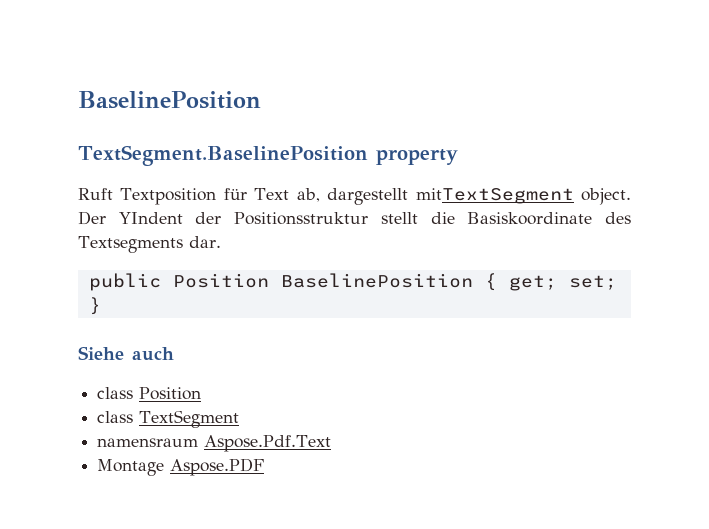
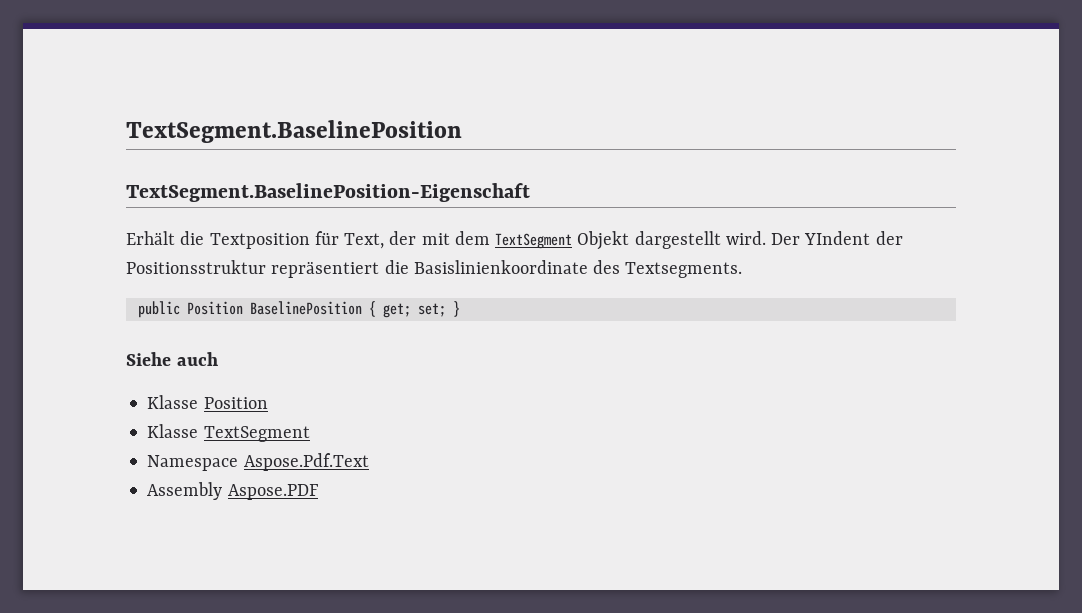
[78,91,261,109] [78,145,458,166] [78,188,631,205] [78,211,631,225] [78,236,221,253] BaselinePosition // TextSegment.BaselinePosition property // Ruft Textposition für Text ab, dargestellt mitTextSegment object. Der YIndent der Positionsstruktur stellt die Basiskoordinate des Textsegments dar. -> [126,120,462,143] [126,183,530,202] [126,231,903,250] [126,260,743,278] TextSegment.BaselinePosition // TextSegment.BaselinePosition-Eigenschaft // Erhält die Textposition für Text, der mit dem TextSegment Objekt dargestellt wird. Der YIndent der Positionsstruktur repräsentiert die Basislinienkoordinate des Textsegments.
[97,387,134,399] class -> [147,395,199,409] Klasse
[97,411,134,423] class -> [147,424,199,438] Klasse
[97,438,199,447] namensraum -> [147,455,239,471] Namespace
[97,459,165,476] Montage -> [147,482,223,500] Assembly

